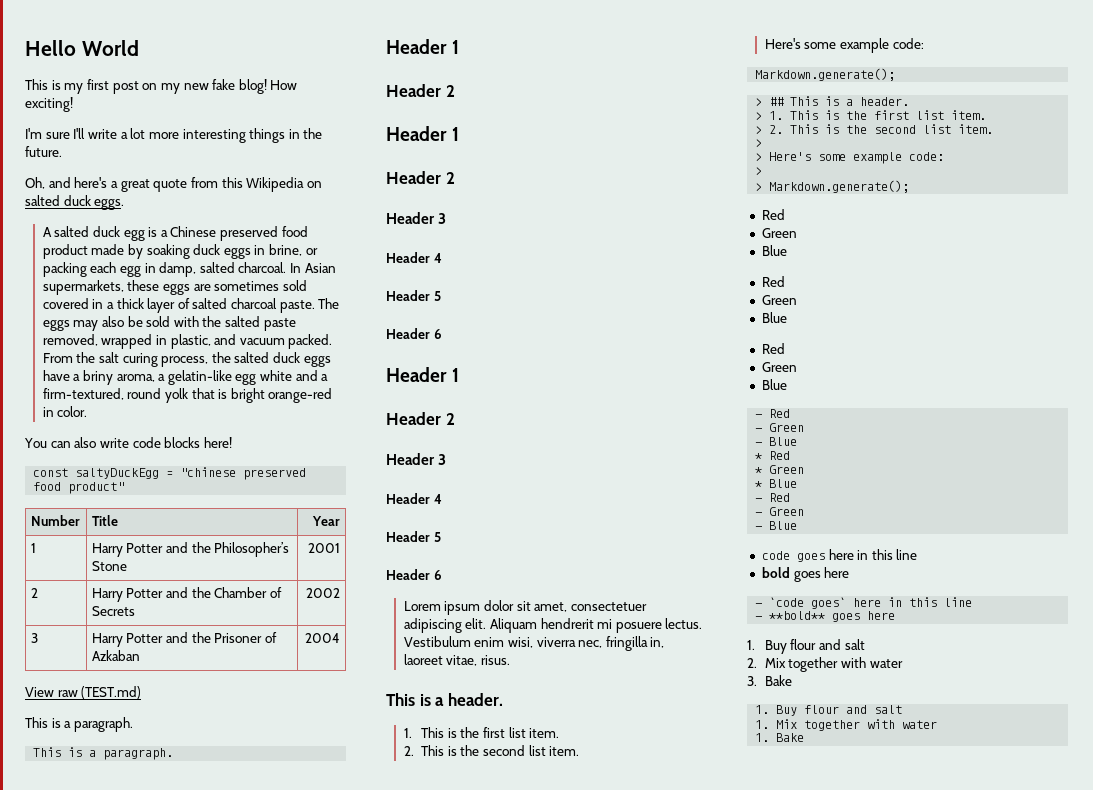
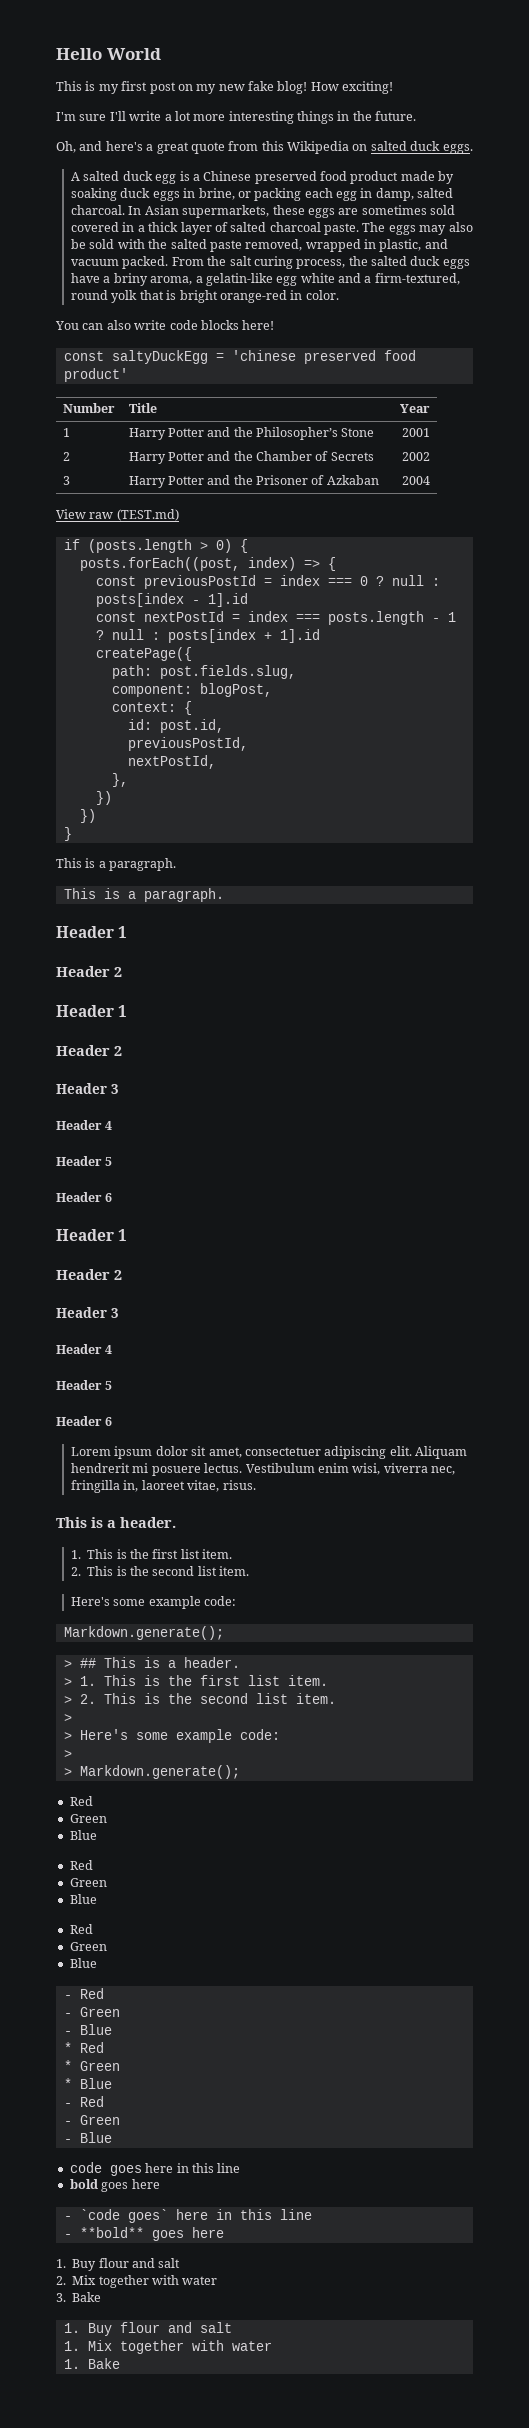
[180,467,307,480] [33,482,125,494] "chinese preserved food product" -> [231,350,416,364] [63,368,128,382] 'chinese preserved food product'
(142, 692) none -> [63,539,248,553] [79,557,336,571] [95,575,440,589] [95,593,248,607] [95,611,456,625] [95,629,320,643] [95,647,192,661] [111,665,296,679] [111,683,272,697] [111,701,192,715] [127,719,224,733] [127,737,248,751] [127,755,216,769] [111,773,128,787] [95,791,112,805] [79,809,96,823] [63,827,72,841] // if (posts.length > 0) { // posts.forEach((post, index) => { // const previousPostId = index === 0 ? null : posts[index - 1].id // const nextPostId = index === posts.length - 1 ? null : posts[index + 1].id // createPage({ // path: post.fields.slug, // component: blogPost, // context: { // id: post.id, // previousPostId, // nextPostId, // }, // }) // }) // }

